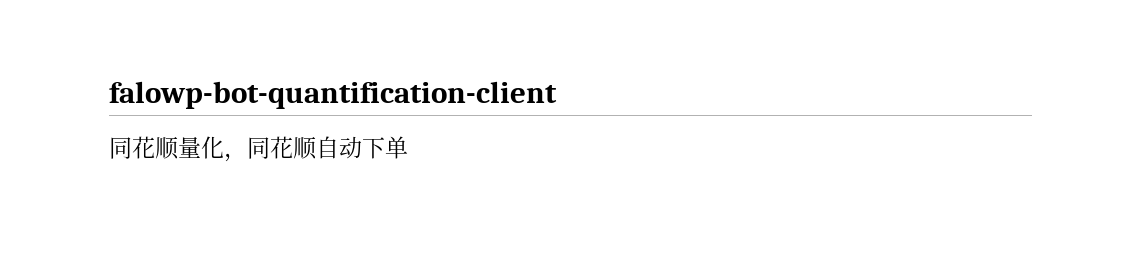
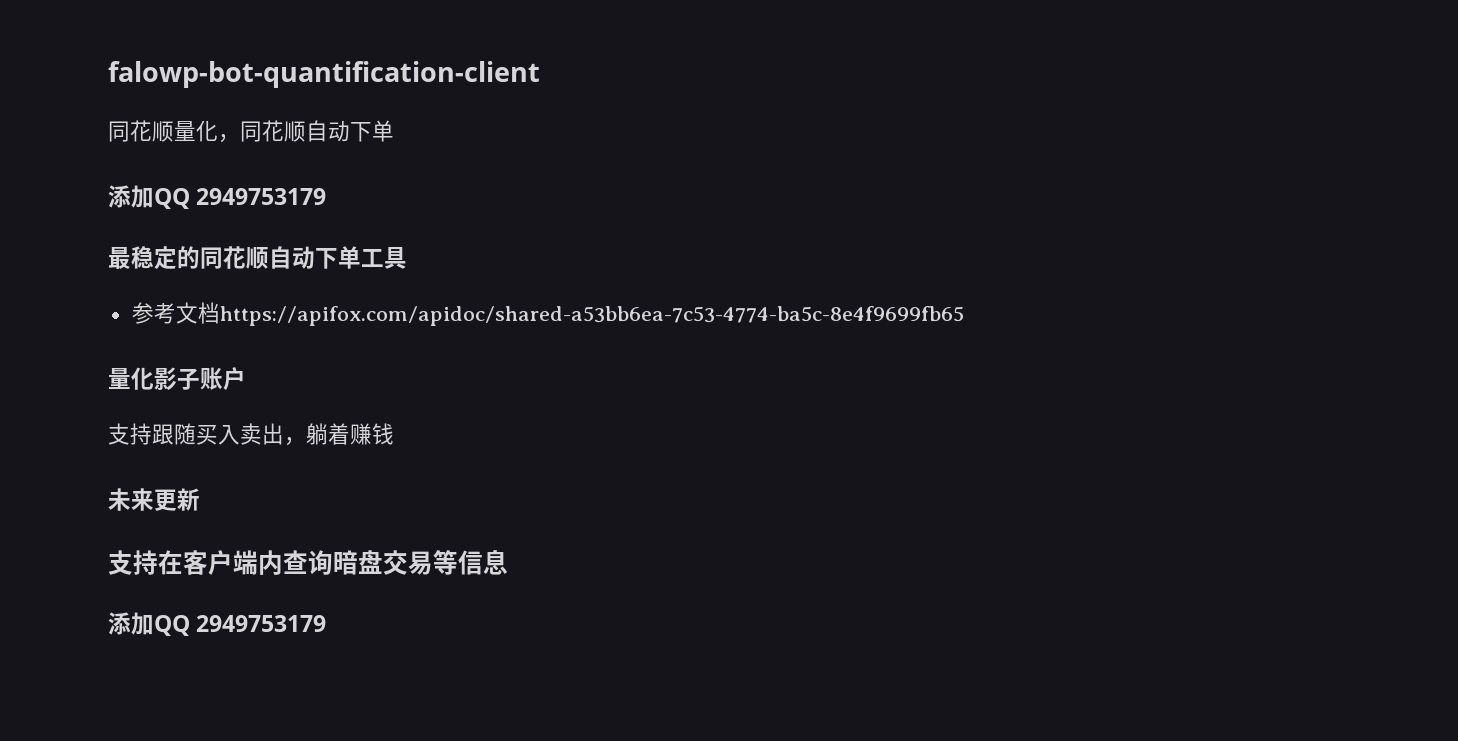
(408, 147) none -> [108,185,327,209] [108,246,407,270] [131,302,964,326] [108,367,246,391] [108,423,394,446] [108,488,200,511] [108,549,508,575] [108,612,327,636] // 添加QQ 2949753179 // 最稳定的同花顺自动下单工具 // 参考文档https://apifox.com/apidoc/shared-a53bb6ea-7c53-4774-ba5c-8e4f9699fb65 // 量化影子账户 // 支持跟随买入卖出，躺着赚钱 // 未来更新 // 支持在客户端内查询暗盘交易等信息 // 添加QQ 2949753179

